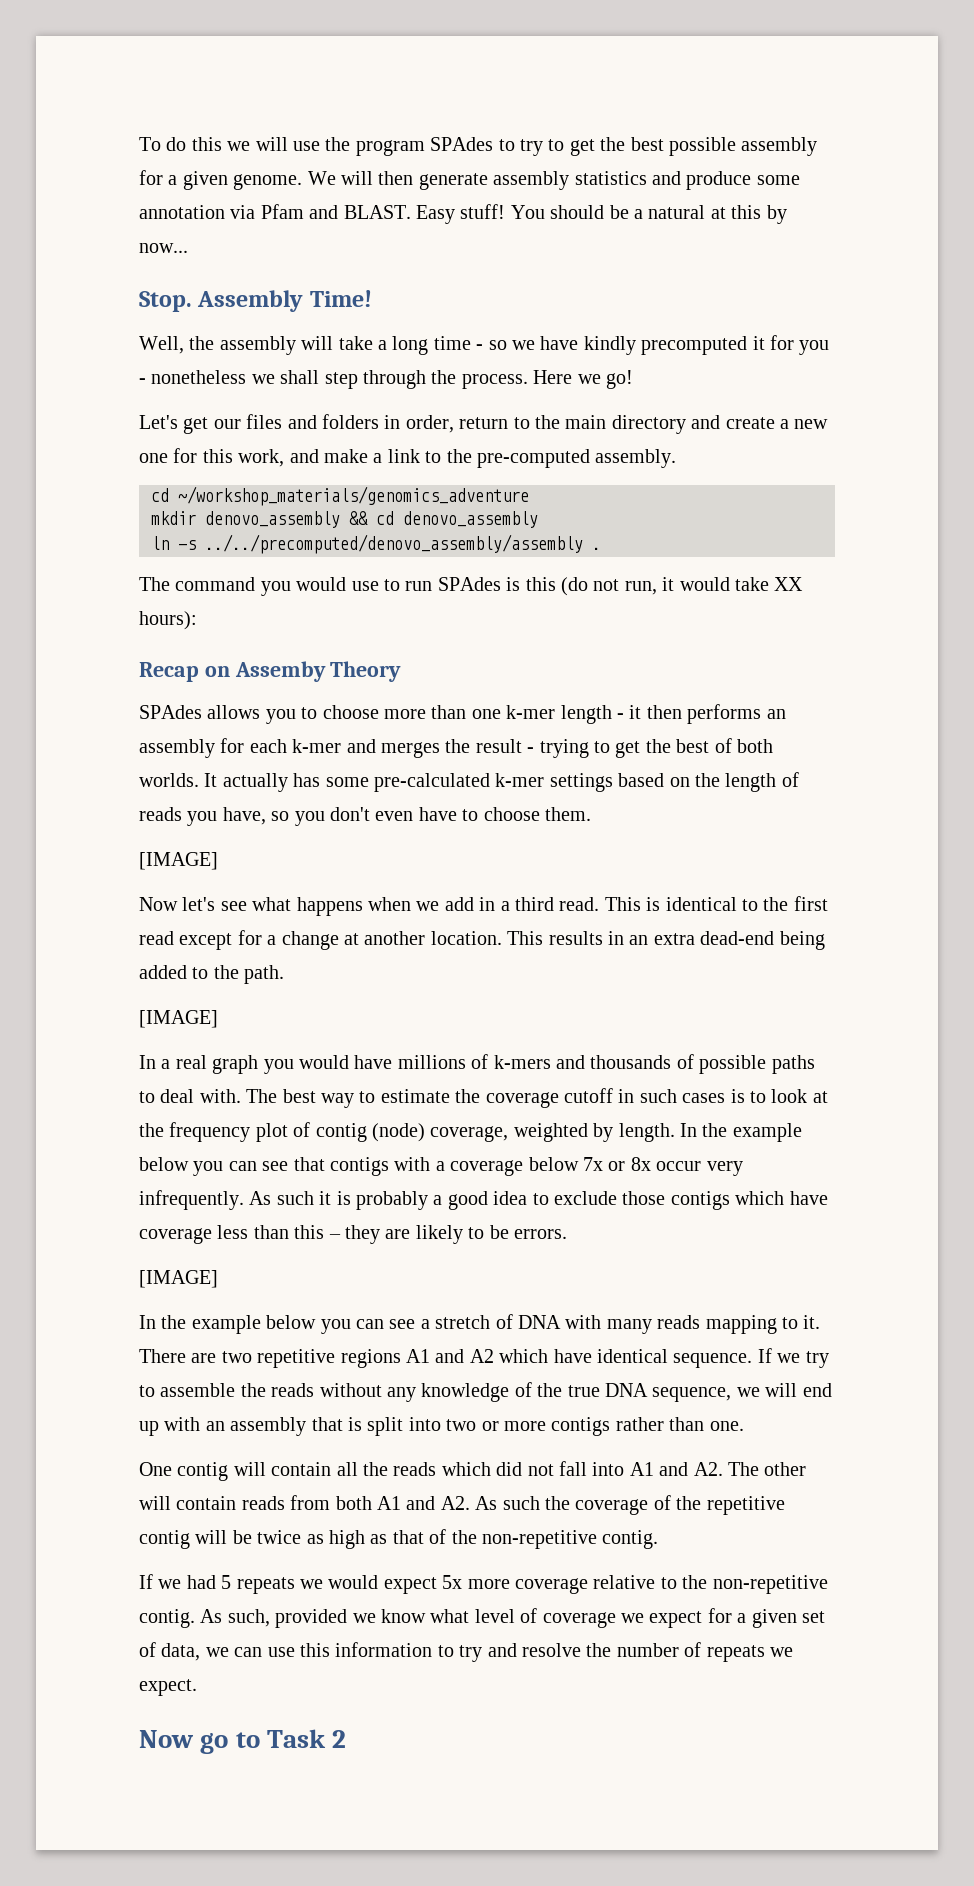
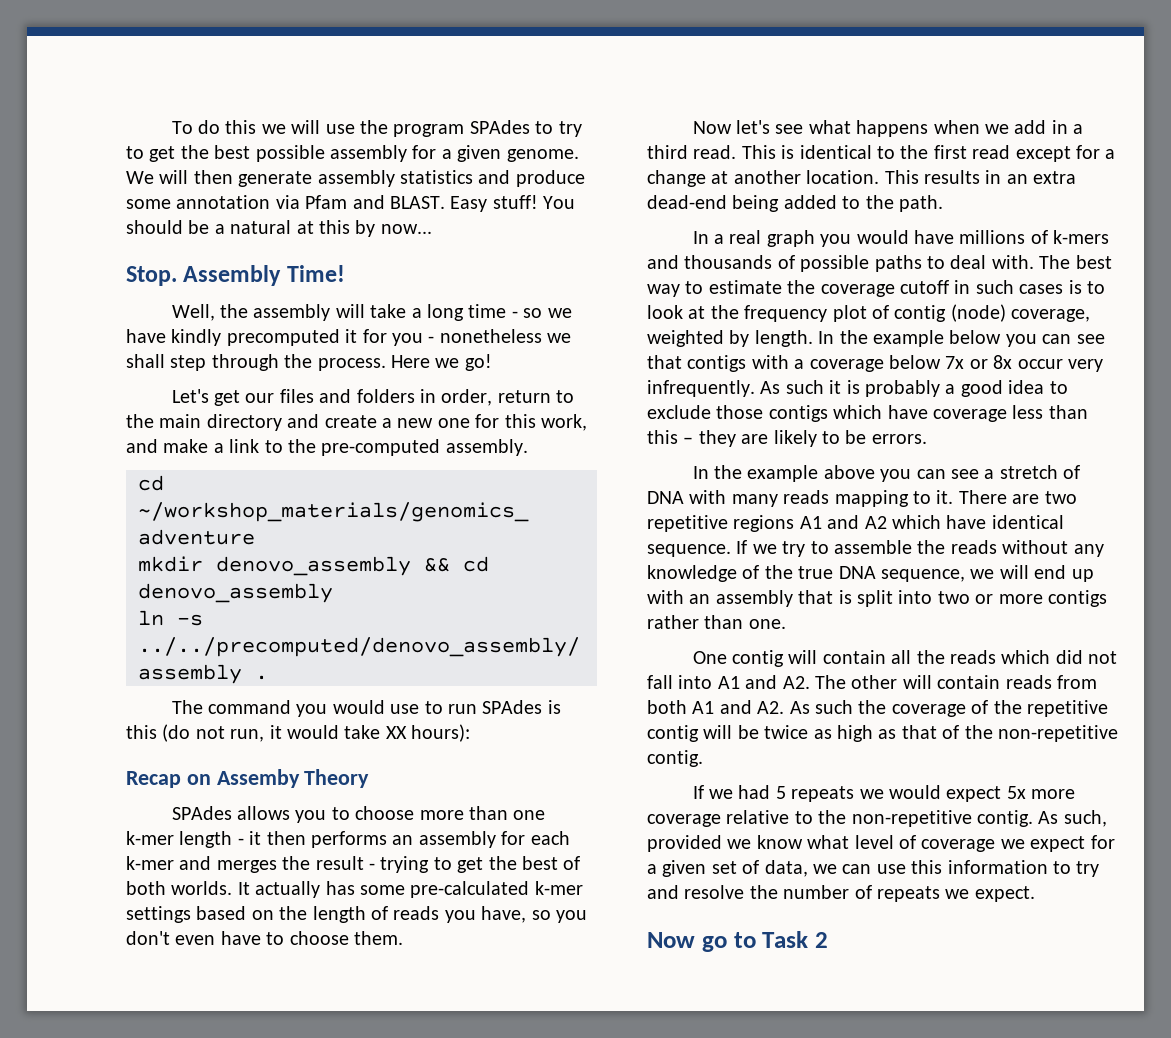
[139,852,218,870] // [IMAGE] -> (403, 938) none
[139,1010,218,1028] // [IMAGE] -> (943, 203) none
[139,1270,218,1288] [139,1315,317,1334] // [IMAGE] // In the example below -> [692,465,875,482] // In the example above

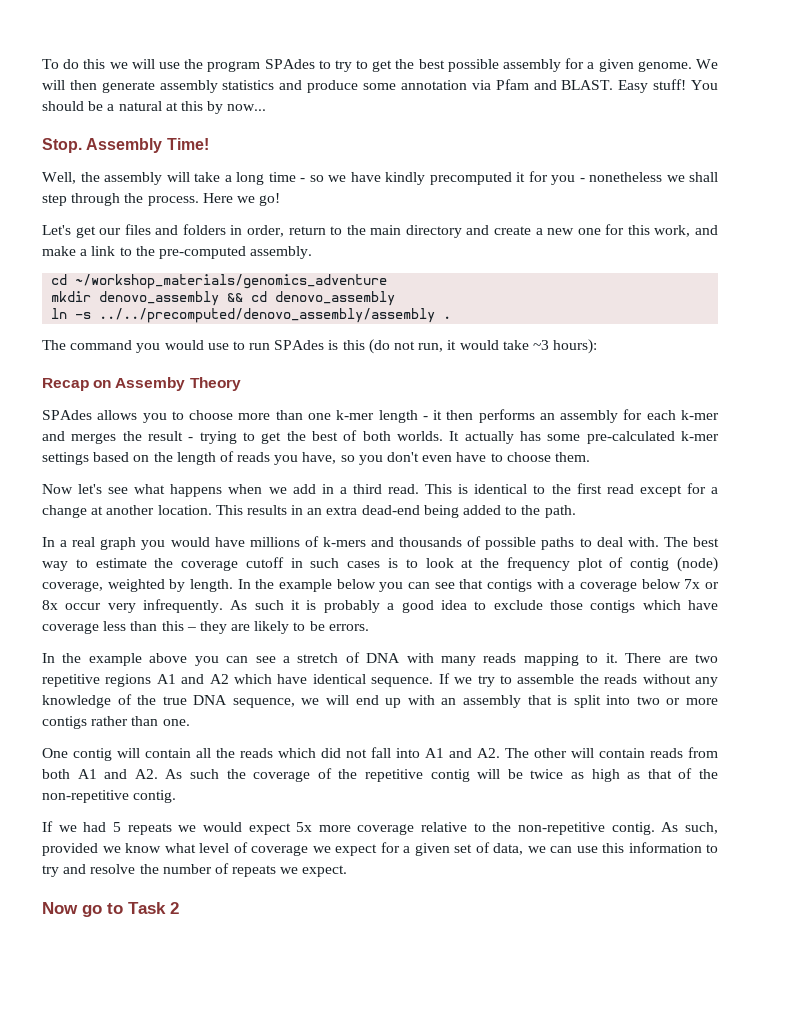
[385,726,407,739] XX -> [532,340,549,350] ~3

